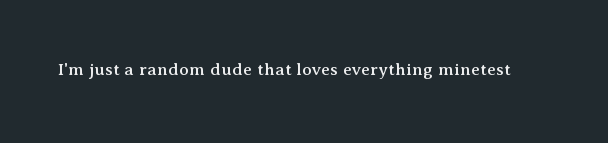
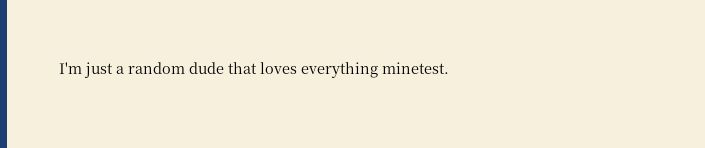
[437,63,511,75] minetest -> [382,62,449,74] minetest.

